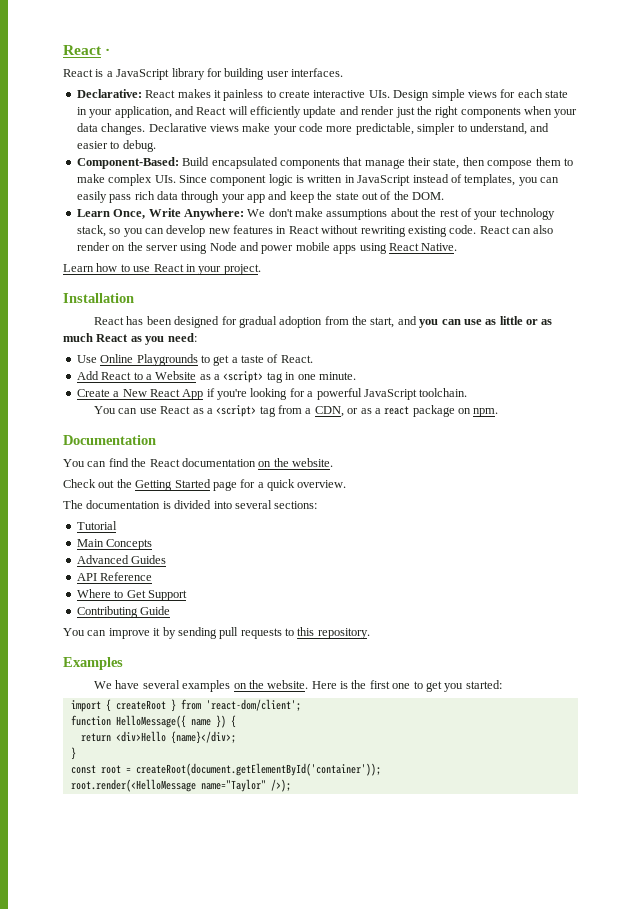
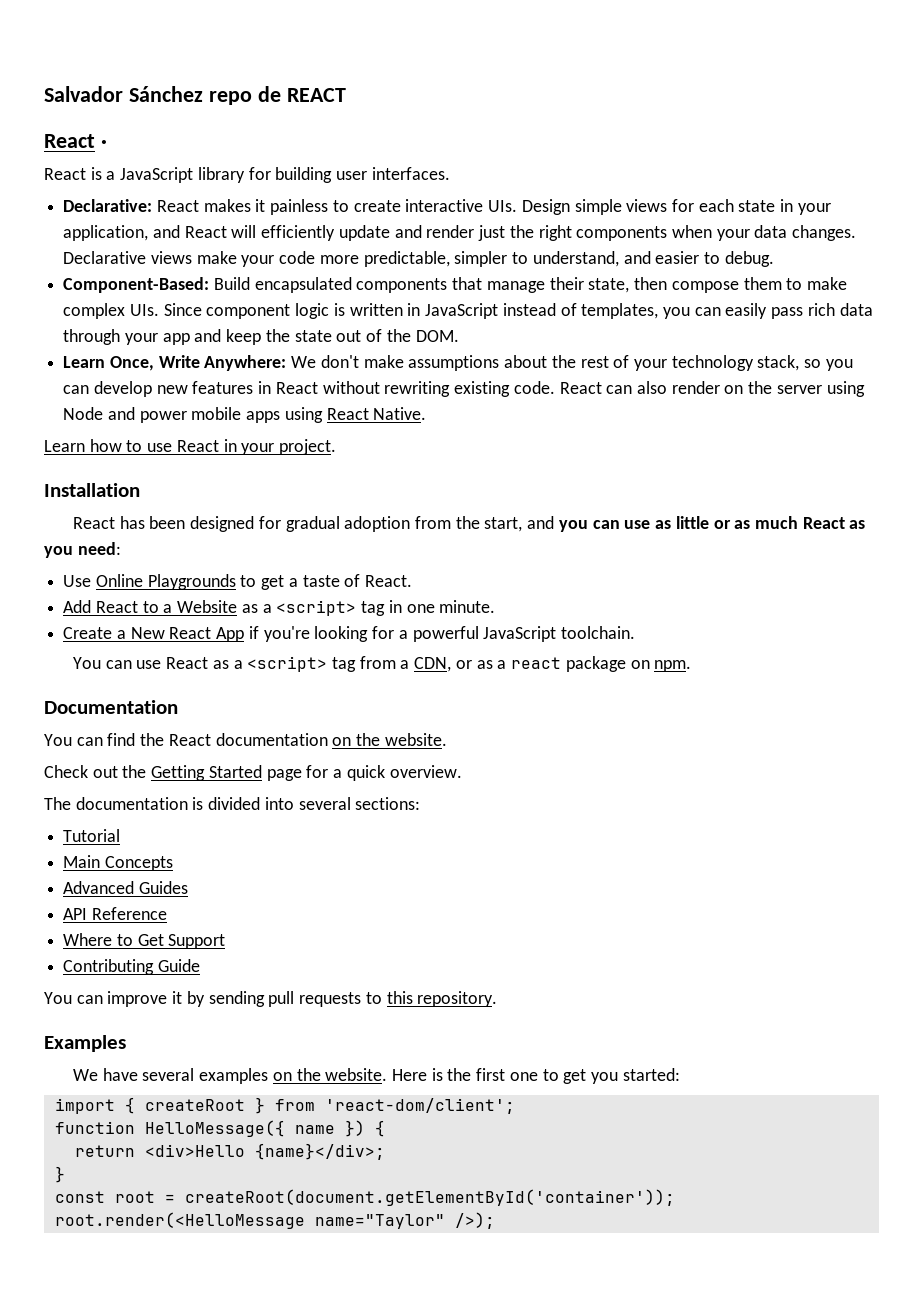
(63, 50) none -> [44,86,346,105] Salvador Sánchez repo de REACT //

